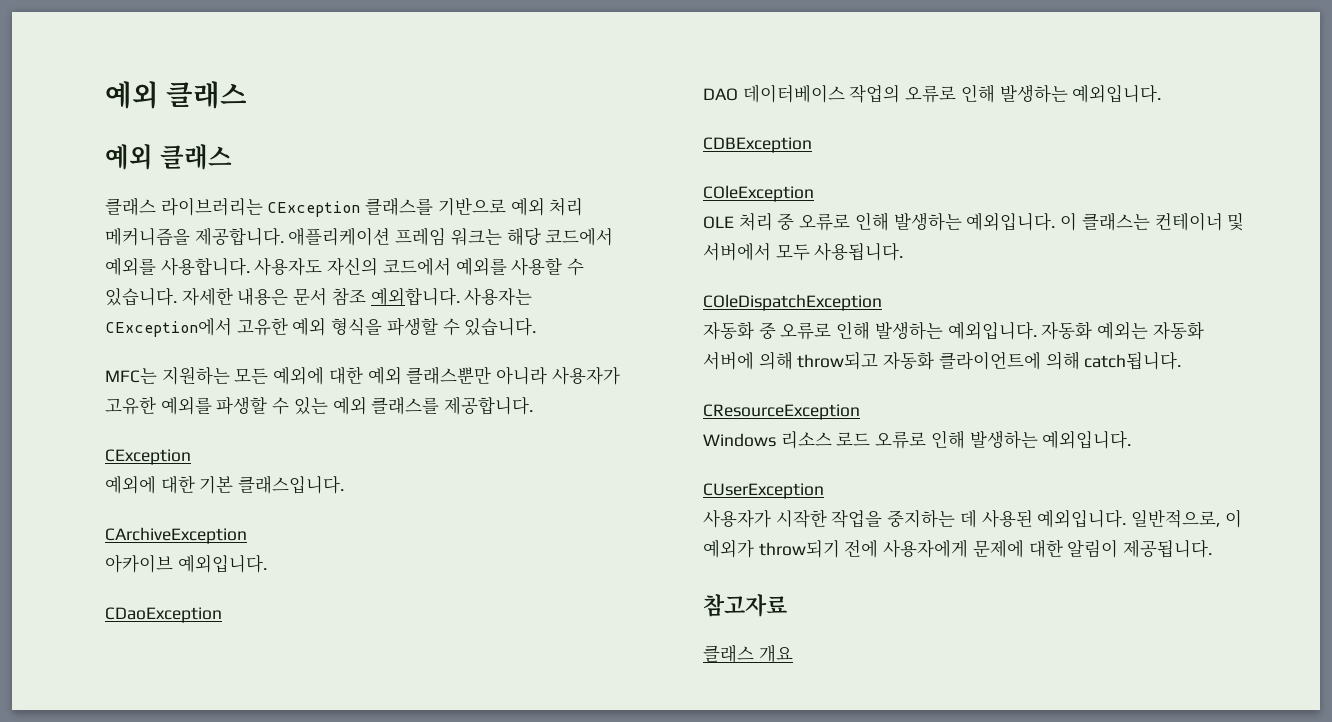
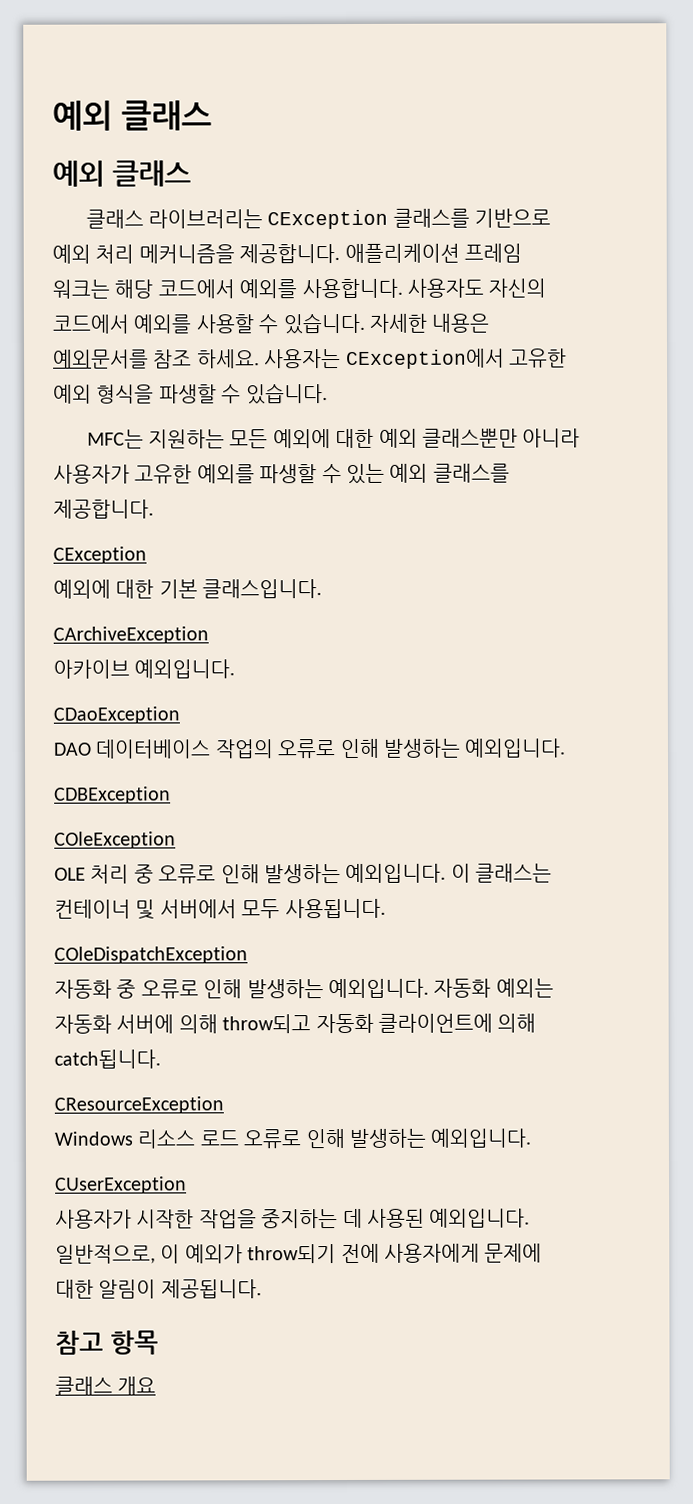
[293,287,460,306] 문서 참조 예외합니다. -> [53,349,260,369] 예외문서를 참조 하세요.
[703,594,787,617] 참고자료 -> [55,1330,159,1355] 참고 항목

